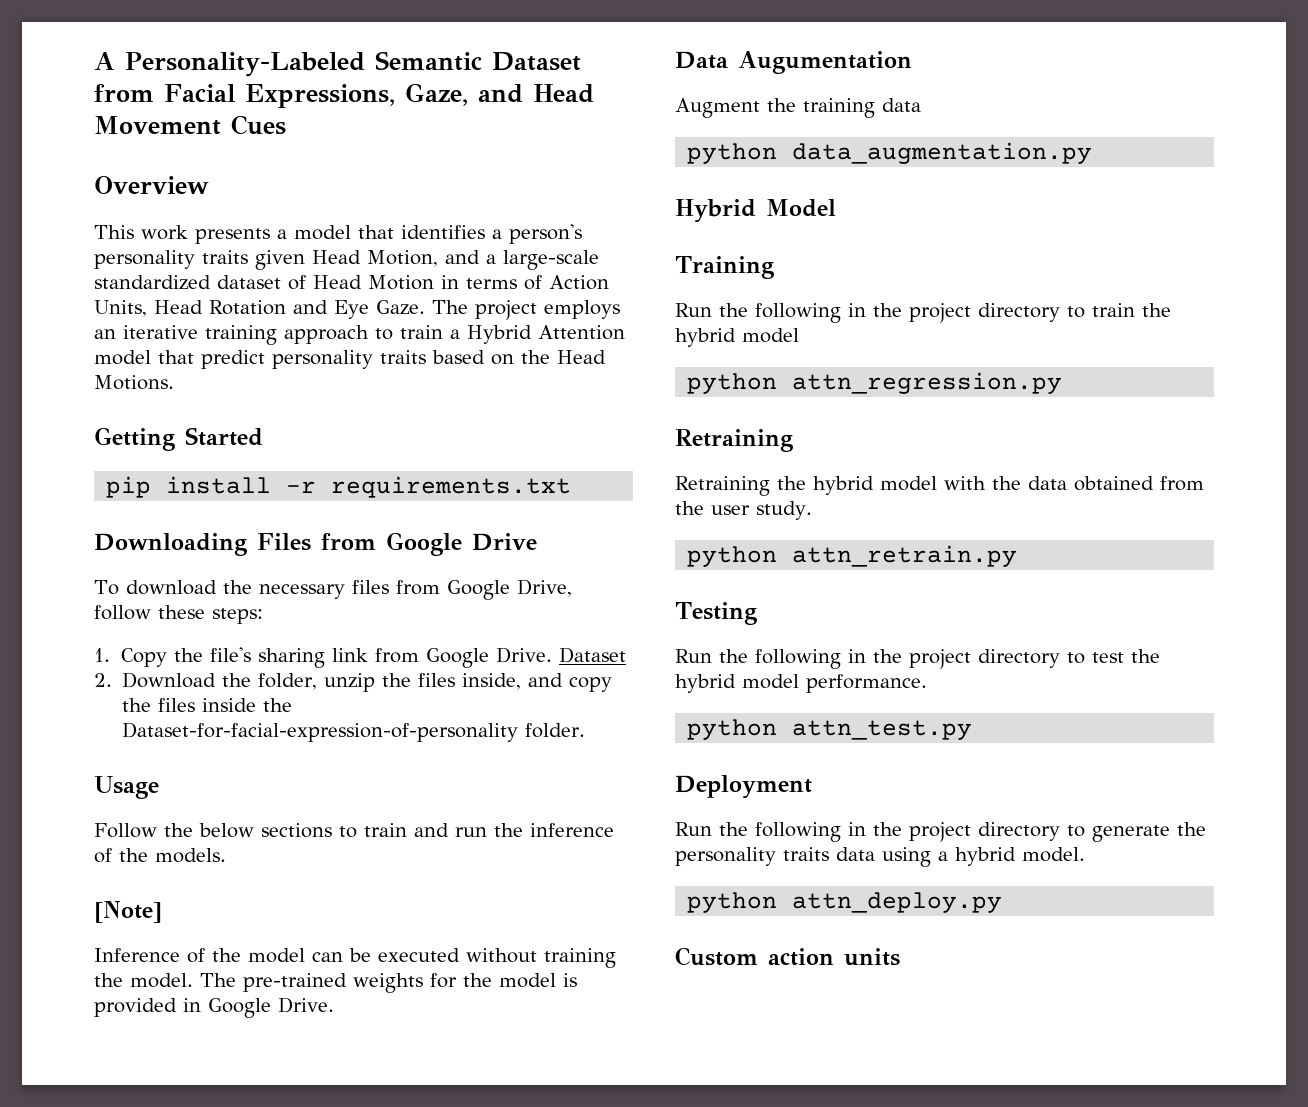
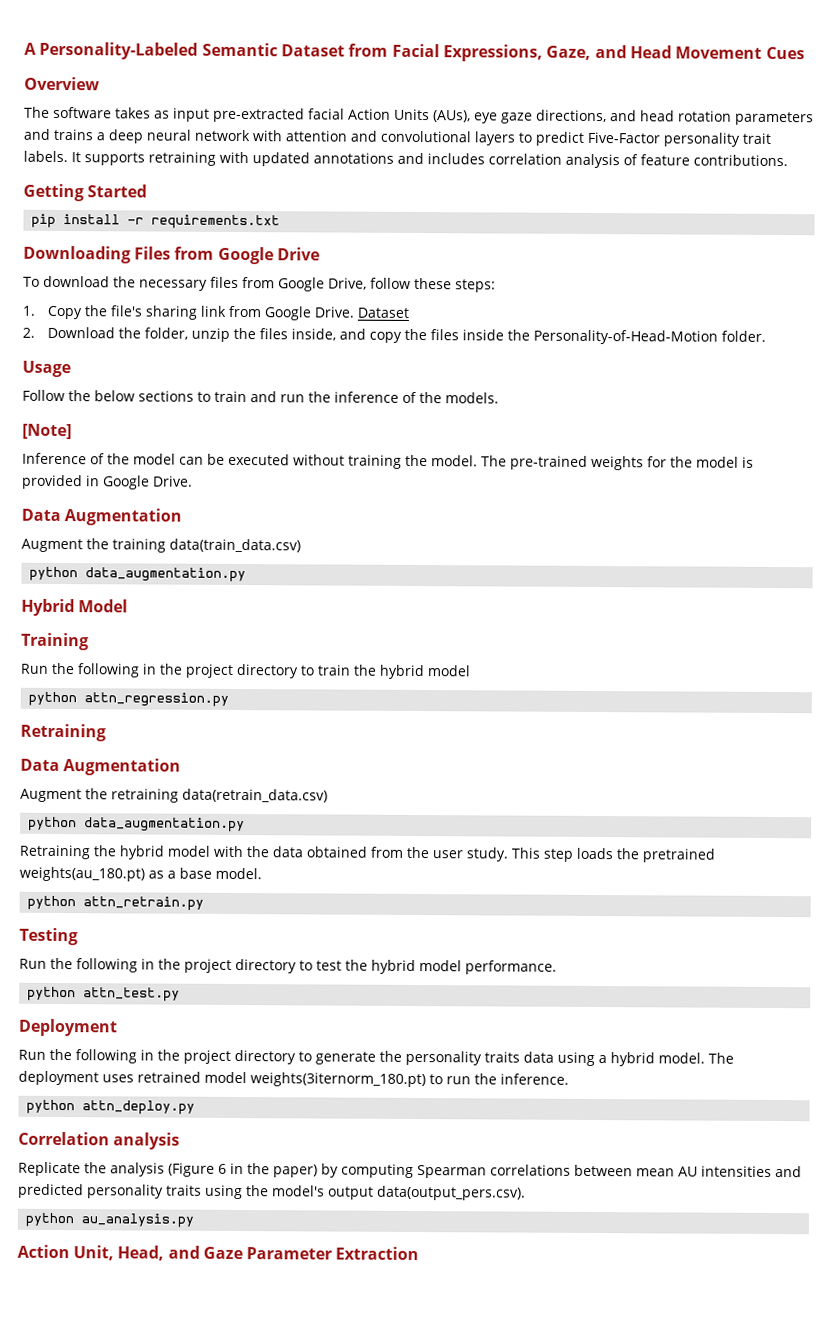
[94,224,582,244] [94,250,599,270] [94,275,609,290] [94,300,620,320] [94,325,625,345] [94,350,606,369] [94,375,174,390] This work presents a model that identifies a person's personality traits given Head Motion, and a large-scale standardized dataset of Head Motion in terms of Action Units, Head Rotation and Eye Gaze. The project employs an iterative training approach to train a Hybrid Attention model that predict personality traits based on the Head Motions. -> [24,106,814,126] [23,128,771,147] [23,150,788,169] The software takes as input pre-extracted facial Action Units (AUs), eye gaze directions, and head rotation parameters and trains a deep neural network with attention and convolutional layers to predict Five-Factor personality trait labels. It supports retraining with updated annotations and includes correlation analysis of feature contributions.
[122,722,519,742] Dataset-for-facial-expression-of-personality -> [532,329,718,345] Personality-of-Head-Motion
[738,51,912,74] Augumentation -> [64,508,183,526] Augmentation
[882,98,921,112] data -> [169,538,301,553] data(train_data.csv)
(793, 440) none -> [20,758,182,776] [20,788,328,803] [28,816,246,833] // Data Augmentation // Augment the retraining data(retrain_data.csv) // python data_augmentation.py
(812, 510) none -> [511,847,715,863] [19,866,262,882] This step loads the pretrained weights(au_180.pt) as a base model.
[687,892,1003,913] [675,947,900,966] // python attn_deploy.py // Custom action units -> [708,1052,734,1064] [18,1070,569,1088] [26,1099,196,1115] [18,1131,181,1150] [18,1161,802,1179] [18,1183,526,1201] [25,1212,195,1228] [17,1244,420,1261] The deployment uses retrained model weights(3iternorm_180.pt) to run the inference. // python attn_deploy.py // Correlation analysis // Replicate the analysis (Figure 6 in the paper) by computing Spearman correlations between mean AU intensities and predicted personality traits using the model's output data(output_pers.csv). // python au_analysis.py // Action Unit, Head, and Gaze Parameter Extraction

